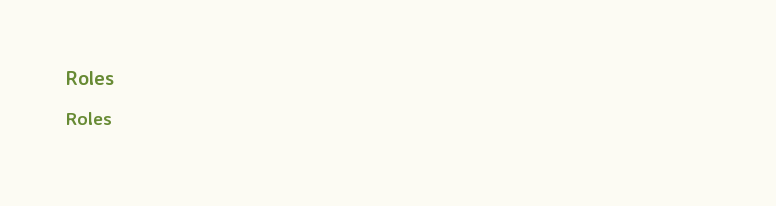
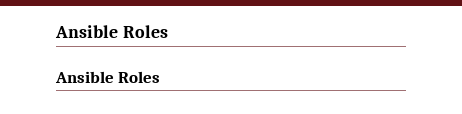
(66, 78) none -> [55,25,118,38] Ansible
(114, 78) none -> [55,71,114,83] Ansible

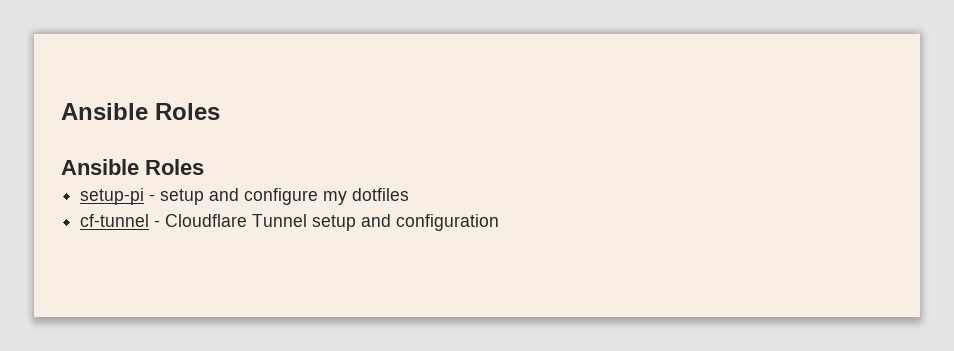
(161, 77) none -> [80,188,410,205] [80,214,500,231] // setup-pi - setup and configure my dotfiles // cf-tunnel - Cloudflare Tunnel setup and configuration

